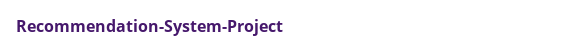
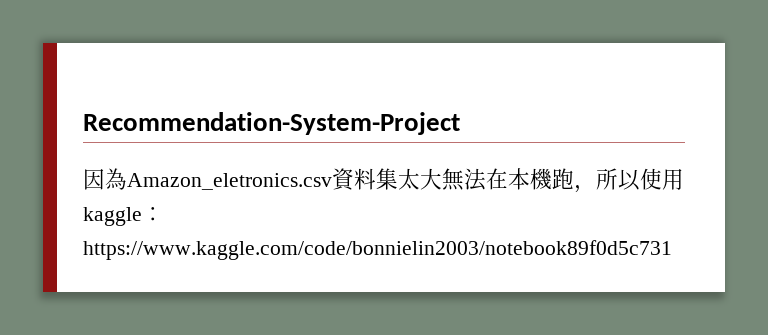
(283, 27) none -> [83,168,684,193] [83,207,164,226] [83,240,672,260] // 因為Amazon_eletronics.csv資料集太大無法在本機跑，所以使用kaggle：https://www.kaggle.com/code/bonnielin2003/notebook89f0d5c731

